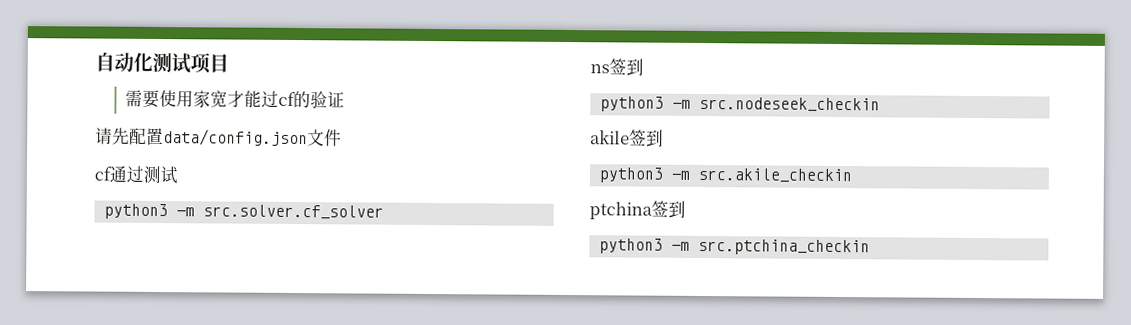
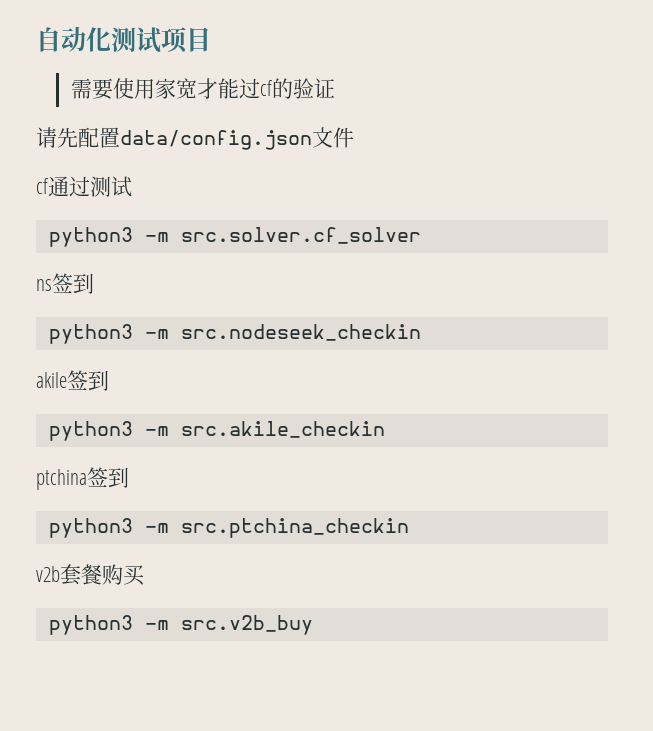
(870, 247) none -> [36,564,145,586] [48,615,313,635] // v2b套餐购买 // python3 -m src.v2b_buy

